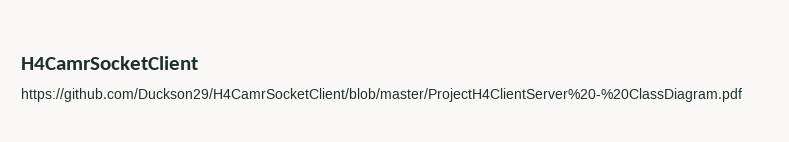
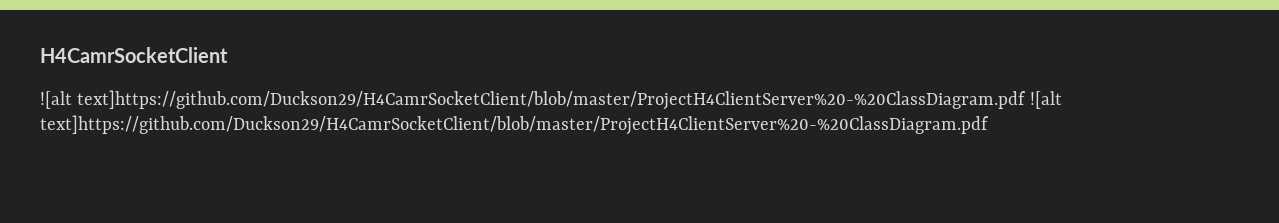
[21,88,742,102] https://github.com/Duckson29/H4CamrSocketClient/blob/master/ProjectH4ClientServer%20-%20ClassDiagram.pdf -> [40,90,1062,110] [40,115,989,135] ![alt text]https://github.com/Duckson29/H4CamrSocketClient/blob/master/ProjectH4ClientServer%20-%20ClassDiagram.pdf ![alt text]https://github.com/Duckson29/H4CamrSocketClient/blob/master/ProjectH4ClientServer%20-%20ClassDiagram.pdf

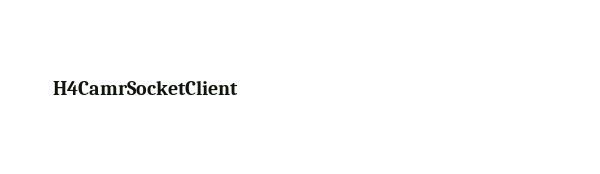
[40,90,1062,110] [40,115,989,135] // ![alt text]https://github.com/Duckson29/H4CamrSocketClient/blob/master/ProjectH4ClientServer%20-%20ClassDiagram.pdf ![alt text]https://github.com/Duckson29/H4CamrSocketClient/blob/master/ProjectH4ClientServer%20-%20ClassDiagram.pdf -> (238, 87) none

